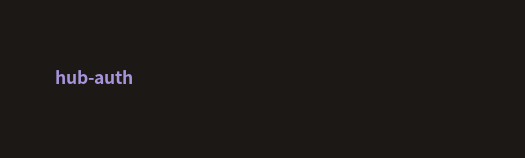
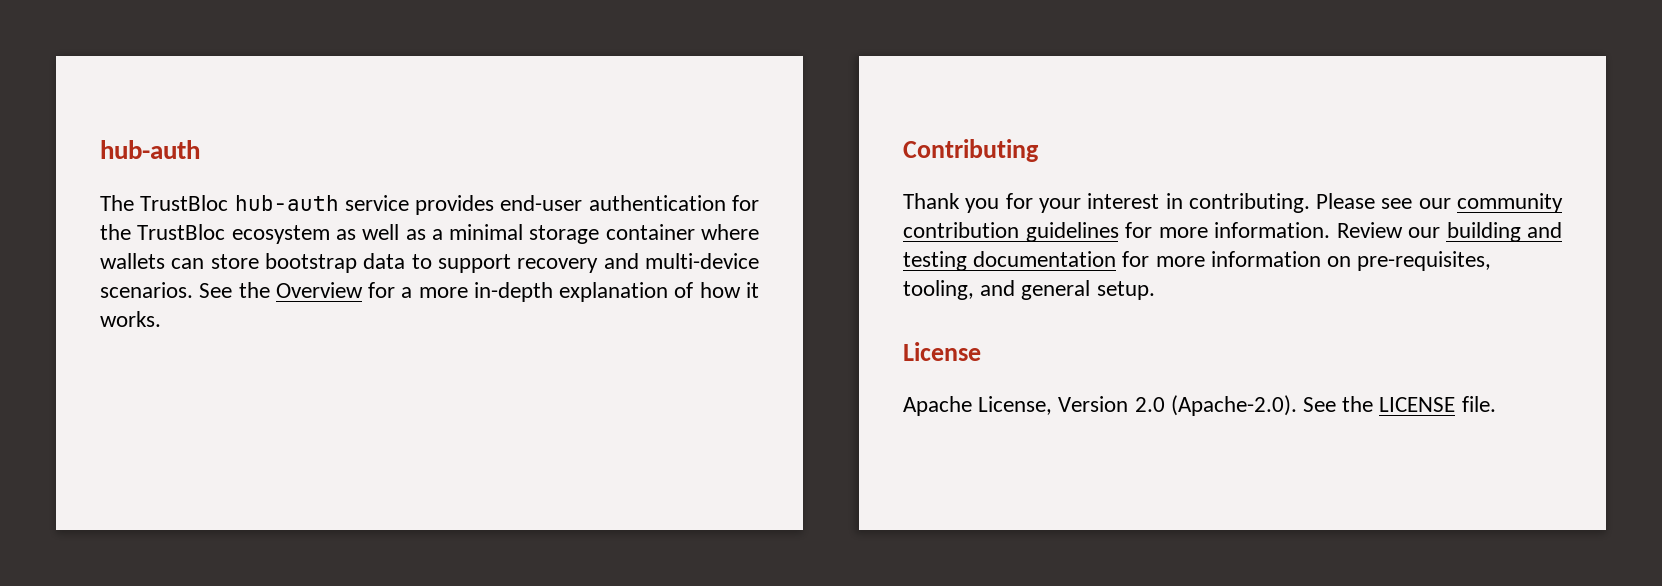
[55,70,133,84] hub-auth -> [100,140,200,159] [100,195,759,215] [100,224,759,244] [100,253,759,273] [100,282,759,302] [100,311,161,327] [903,139,1039,162] [903,193,1563,213] [903,222,1562,242] [903,251,1492,271] [903,280,1155,300] [903,342,981,361] [903,395,1496,416] hub-auth // The TrustBloc hub-auth service provides end-user authentication for the TrustBloc ecosystem as well as a minimal storage container where wallets can store bootstrap data to support recovery and multi-device scenarios. See the Overview for a more in-depth explanation of how it works. // Contributing // Thank you for your interest in contributing. Please see our community contribution guidelines for more information. Review our building and testing documentation for more information on pre-requisites, tooling, and general setup. // License // Apache License, Version 2.0 (Apache-2.0). See the LICENSE file.

